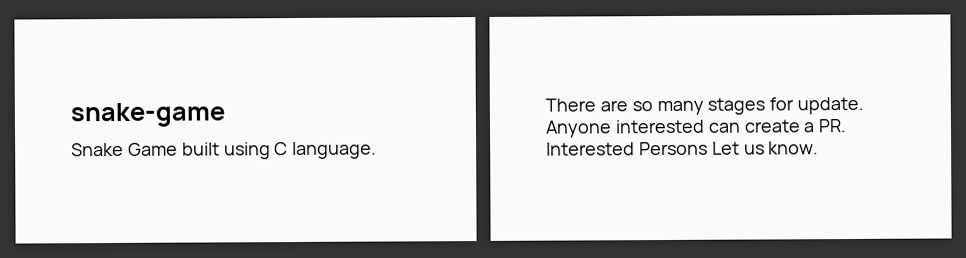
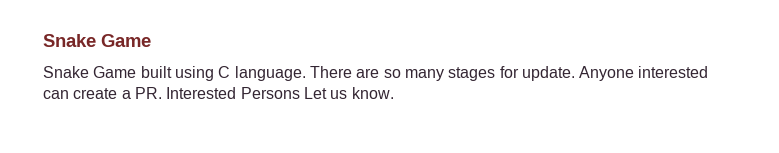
[70,102,225,128] snake-game -> [43,34,151,47] Snake Game

